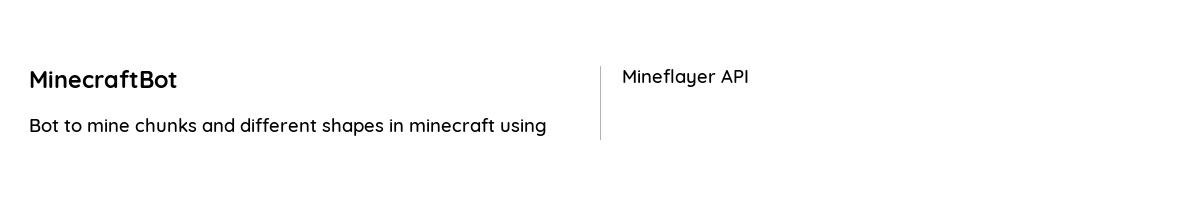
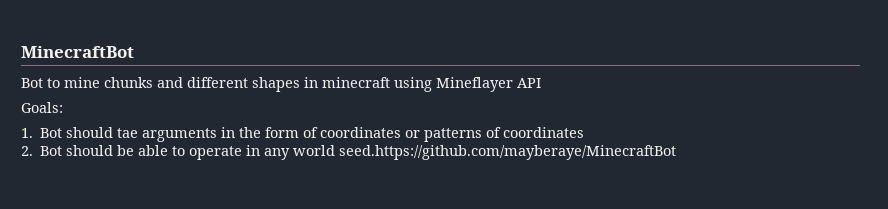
(749, 76) none -> [21,102,63,113] [21,127,585,142] [21,145,677,160] // Goals: // 1. Bot should tae arguments in the form of coordinates or patterns of coordinates // 2. Bot should be able to operate in any world seed.https://github.com/mayberaye/MinecraftBot

